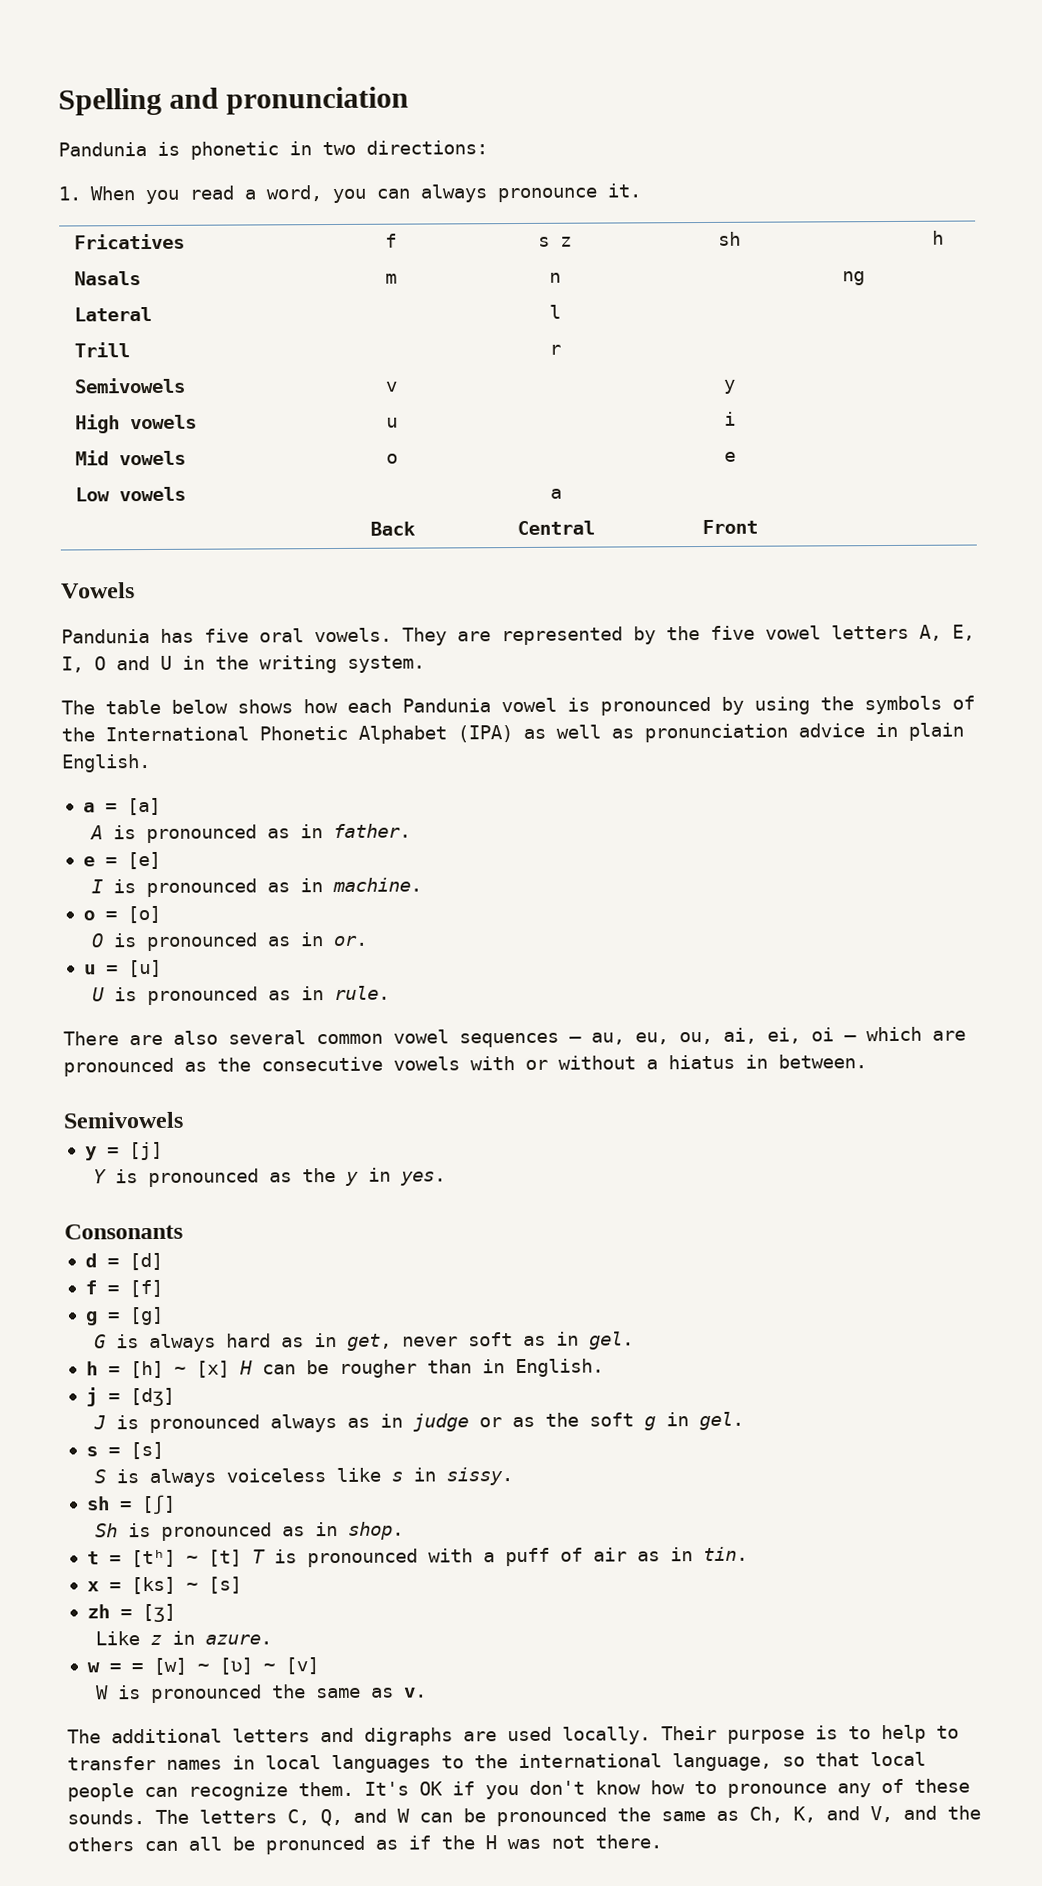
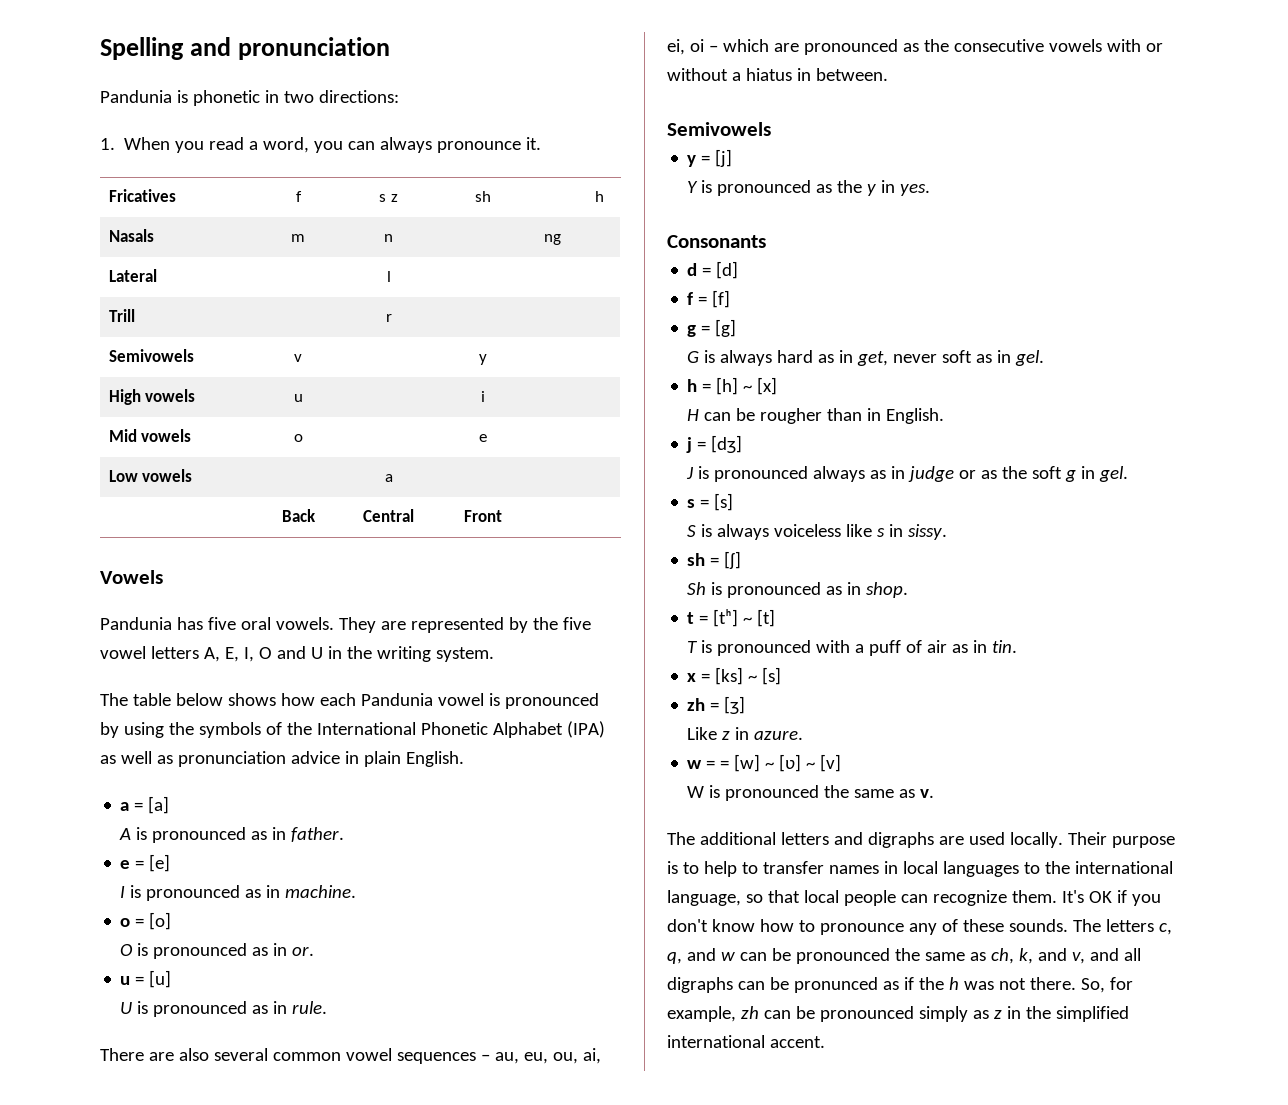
(230, 1369) none -> (778, 386) //
(242, 1558) none -> (776, 618) //
[287,1808,410,1827] C, Q, and W -> [1158,923,1172,935] [667,948,735,964] c, q, and w
[749,1805,981,1823] [67,1836,222,1852] Ch, K, and V, and the others can all -> [990,948,1141,964] [667,977,765,993] ch, k, and v, and all digraphs can
[485,1835,497,1850] H -> [948,977,959,990] h
(662, 1841) none -> [1080,977,1133,993] [667,1006,1129,1022] [667,1035,825,1048] So, for example, zh can be pronounced simply as z in the simplified international accent.

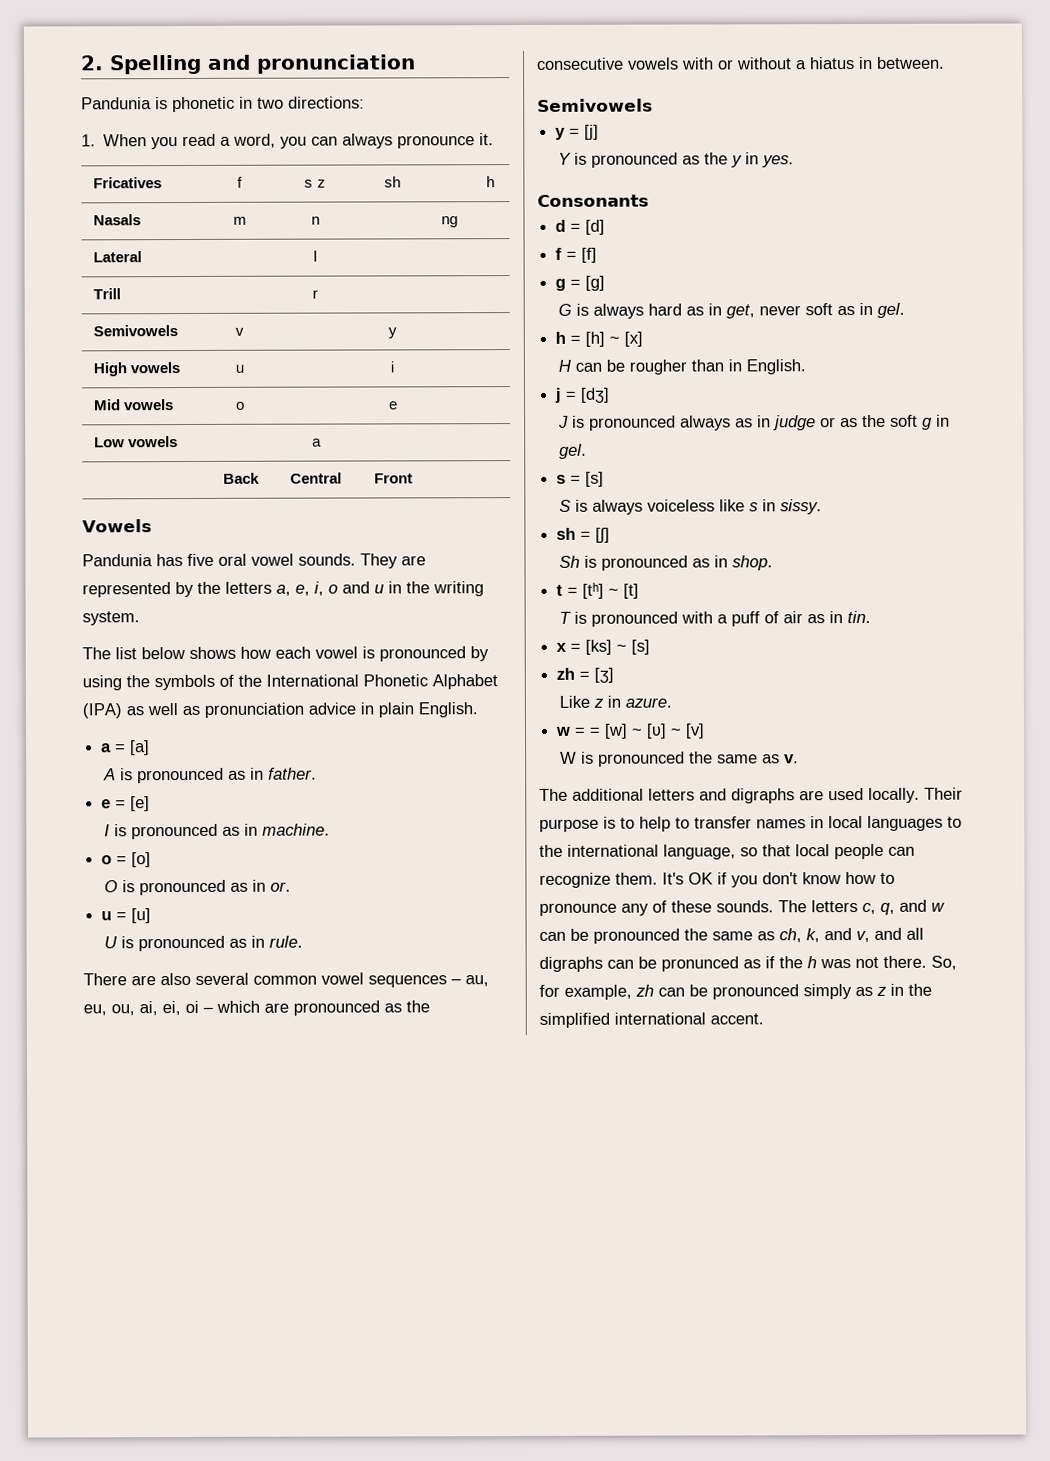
(100, 48) none -> [80,55,104,71] 2.
[275,617,334,630] vowels. -> [251,553,356,566] vowel sounds.
[562,617,591,630] [100,646,323,662] five vowel letters A, E, I, O and U -> [225,581,384,596] letters a, e, i, o and u
[132,693,171,706] table -> [115,647,137,660] list
[360,693,433,706] Pandunia -> (311, 652) none

